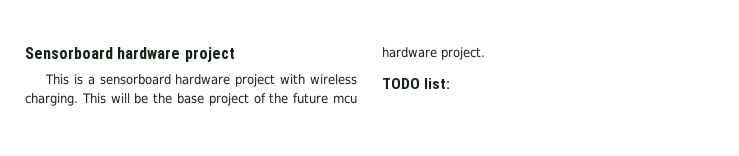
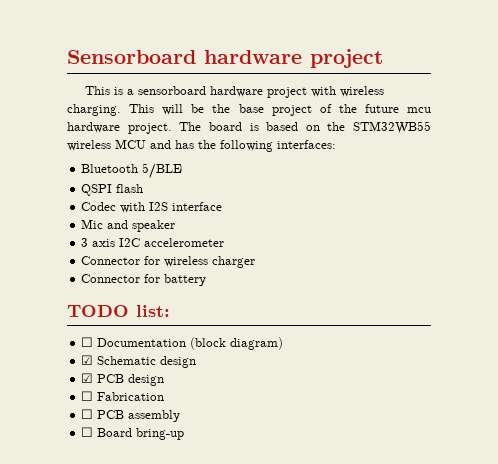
[382,78,451,89] // TODO list: -> [179,121,431,134] [67,139,336,152] [81,163,183,179] [81,184,144,196] [81,202,223,213] [81,219,176,232] [81,238,225,247] [81,256,256,268] [81,274,207,286] [67,305,170,317] [81,337,284,350] [81,355,197,368] [81,373,165,386] [81,391,165,401] [81,409,181,422] [81,427,185,440] The board is based on the STM32WB55 wireless MCU and has the following interfaces: // Bluetooth 5/BLE // QSPI flash // Codec with I2S interface // Mic and speaker // 3 axis I2C accelerometer // Connector for wireless charger // Connector for battery // TODO list: // ☐ Documentation (block diagram) // ☑ Schematic design // ☑ PCB design // ☐ Fabrication // ☐ PCB assembly // ☐ Board bring-up

